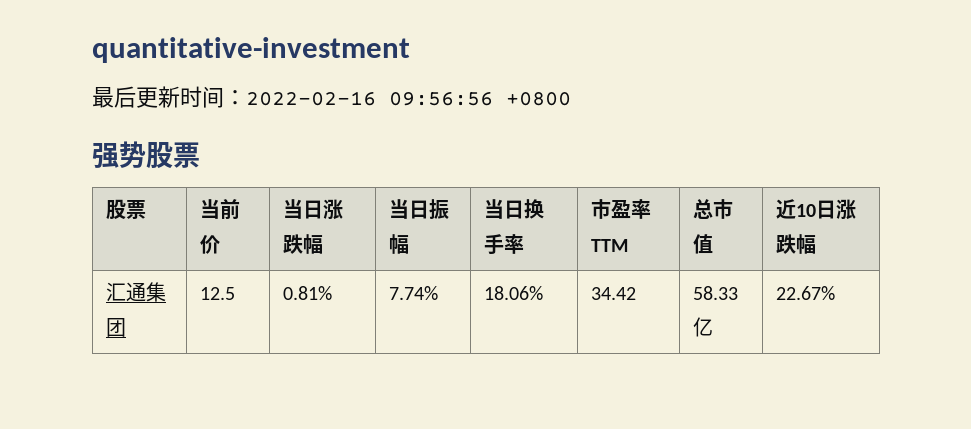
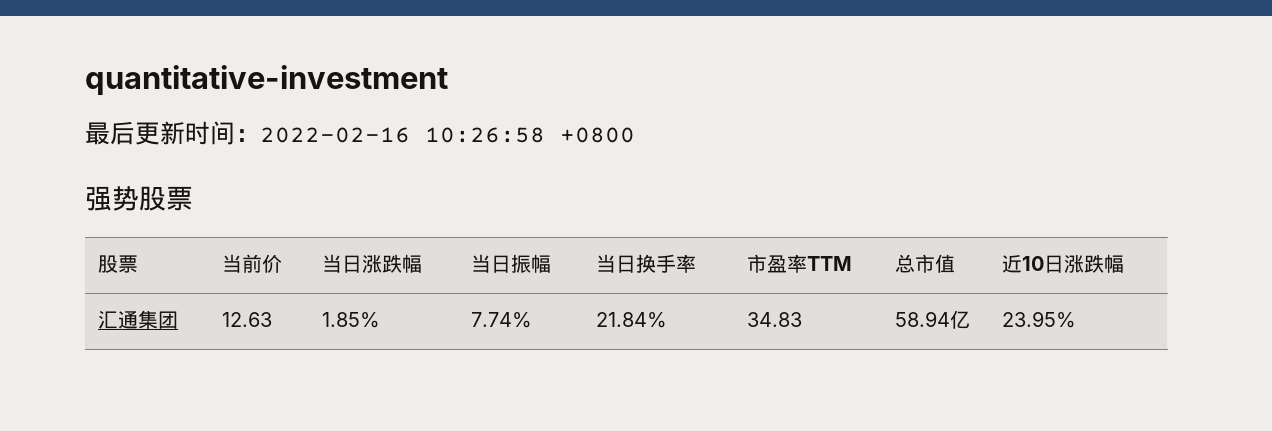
[389,92,493,106] 09:56:56 -> [425,127,545,143] 10:26:58
[200,287,236,300] [283,286,333,300] 12.5 | 0.81% -> [222,312,273,327] [322,312,381,328] 12.63 | 1.85%
[484,286,544,300] [591,287,637,300] [693,286,739,300] 18.06% | 34.42 | 58.33 -> [596,312,668,328] [747,312,803,327] [895,311,951,327] 21.84% | 34.83 | 58.94
[776,286,836,300] 22.67% -> [1002,311,1077,328] 23.95%

